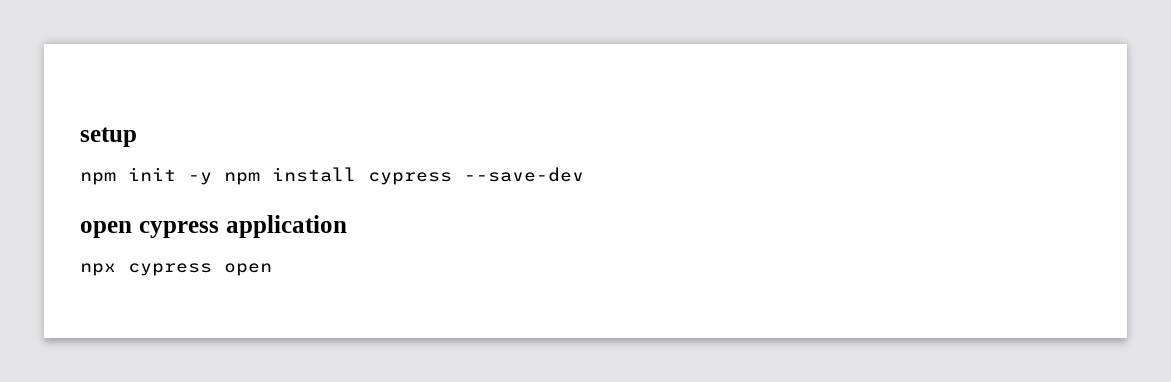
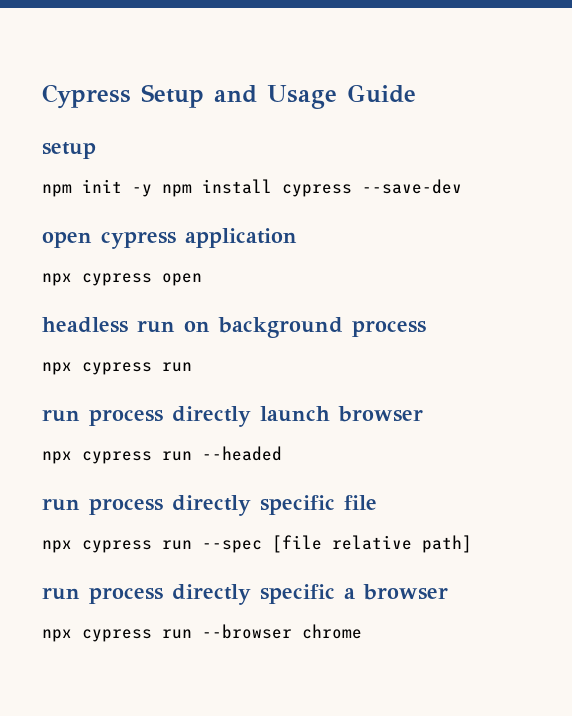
(80, 137) none -> [42,84,416,109] Cypress Setup and Usage Guide //
(272, 269) none -> [42,317,426,338] [42,362,192,375] [42,406,423,427] [42,446,282,464] [42,495,377,516] [42,535,472,553] [42,584,448,605] [42,624,362,642] // headless run on background process // npx cypress run // run process directly launch browser // npx cypress run --headed // run process directly specific file // npx cypress run --spec [file relative path] // run process directly specific a browser // npx cypress run --browser chrome

